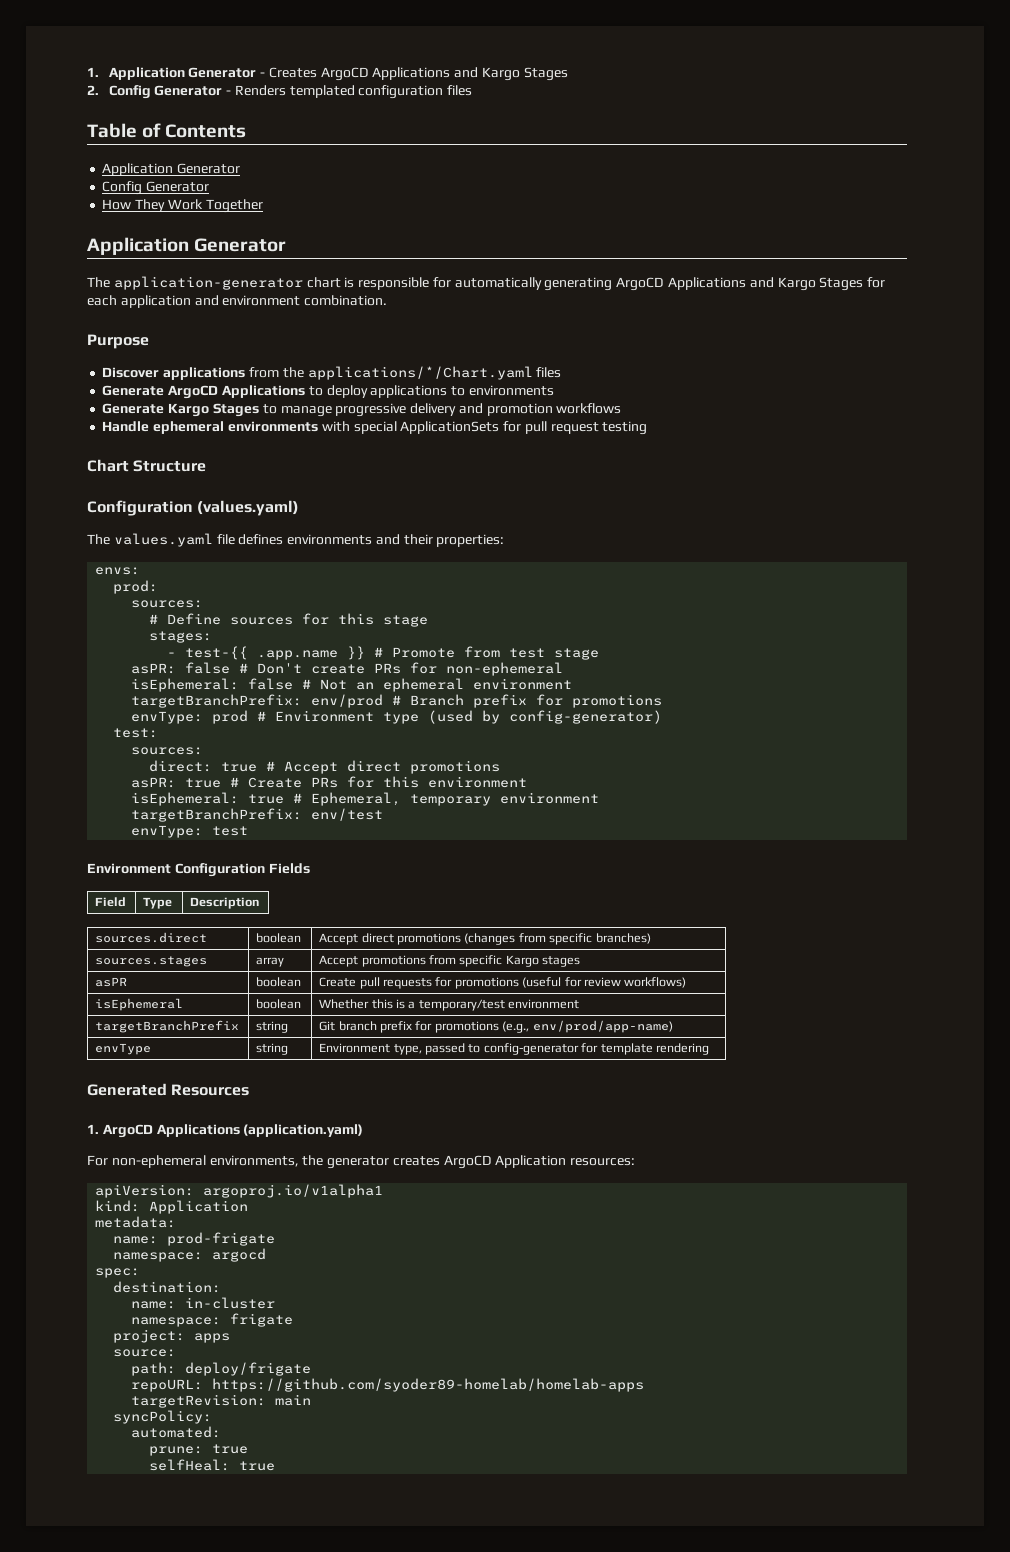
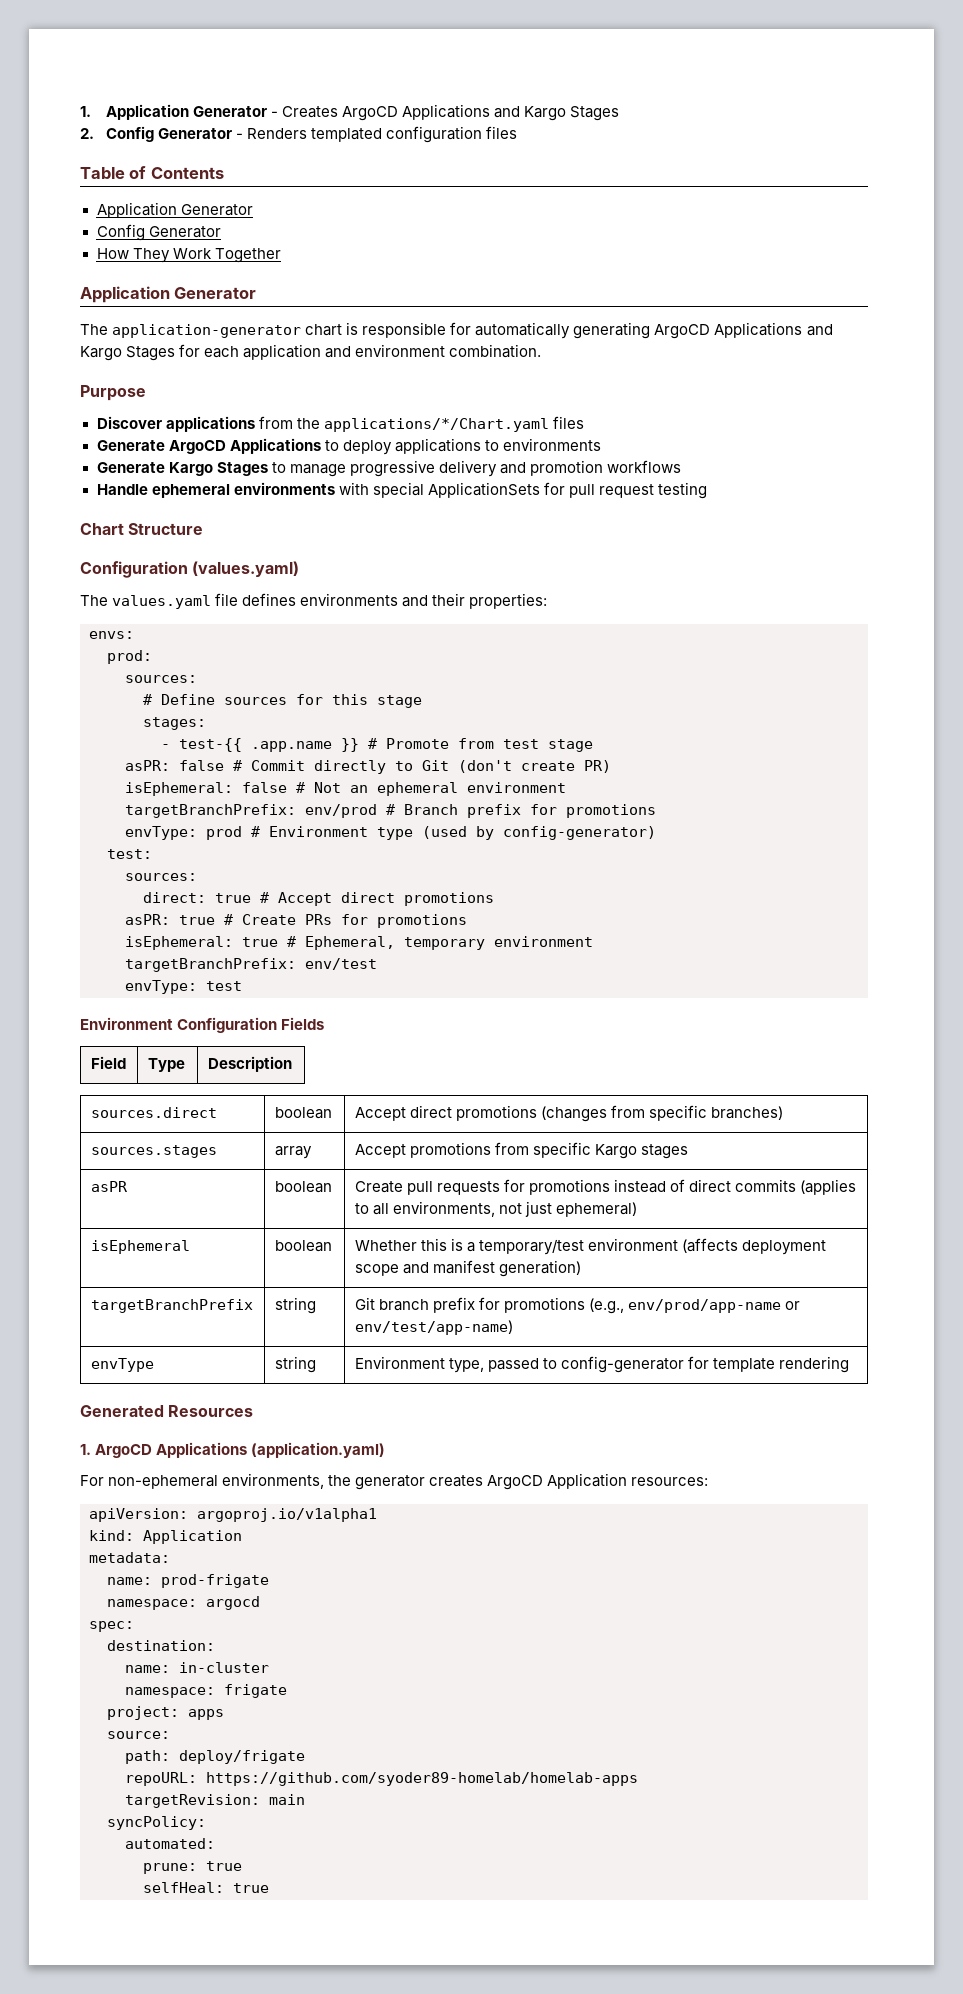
[257,662,564,676] Don't create PRs for non-ephemeral -> [251,760,611,774] Commit directly to Git (don't create PR)
[383,776,528,788] this environment -> [377,914,467,928] promotions
[522,977,687,988] (useful for review workflows) -> [614,1179,857,1195] [354,1201,638,1217] instead of direct commits (applies to all environments, not just ephemeral)
(580, 1004) none -> [682,1238,827,1255] [354,1260,581,1277] (affects deployment scope and manifest generation)
[532,1020,673,1033] env/prod/app-name) -> [628,1299,801,1313] [354,1320,513,1335] env/prod/app-name or env/test/app-name)

